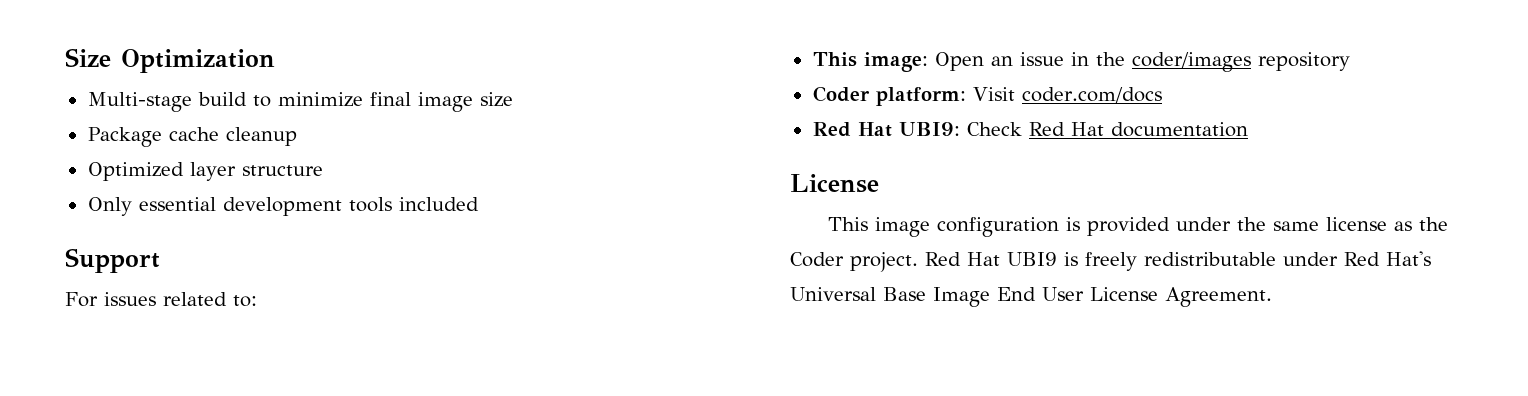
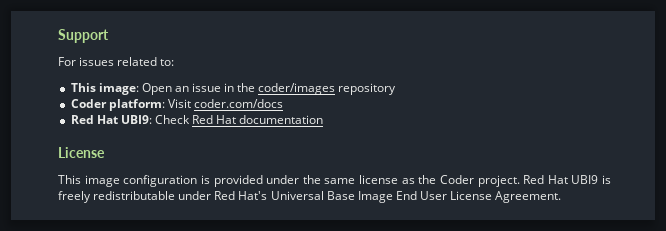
[65,48,275,73] [87,92,513,112] [87,127,297,147] [87,162,323,181] [87,197,479,216] Size Optimization // Multi-stage build to minimize final image size // Package cache cleanup // Optimized layer structure // Only essential development tools included // -> (58, 36) none

